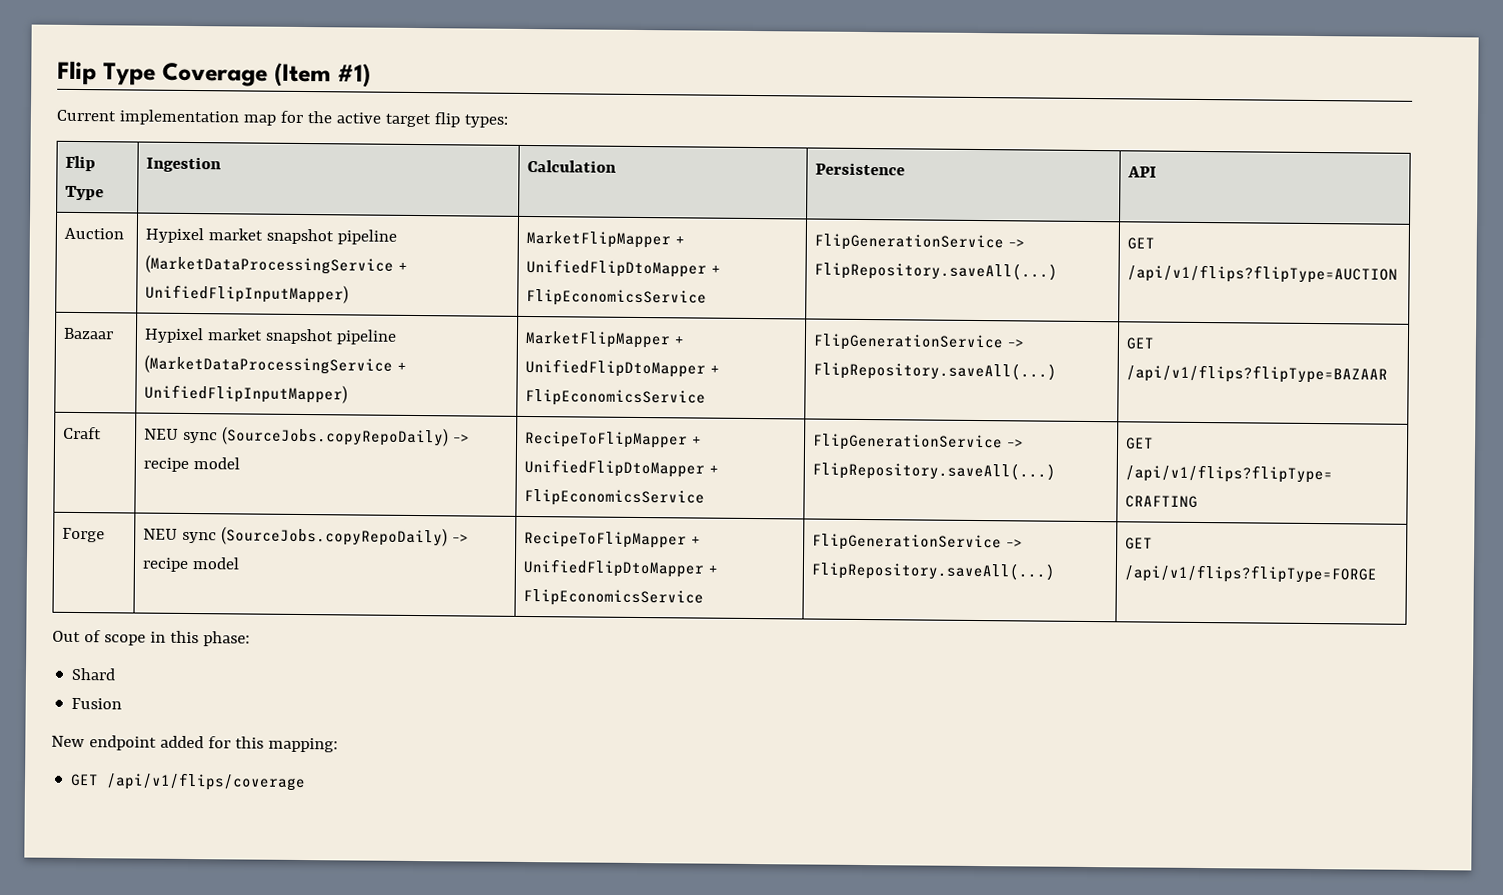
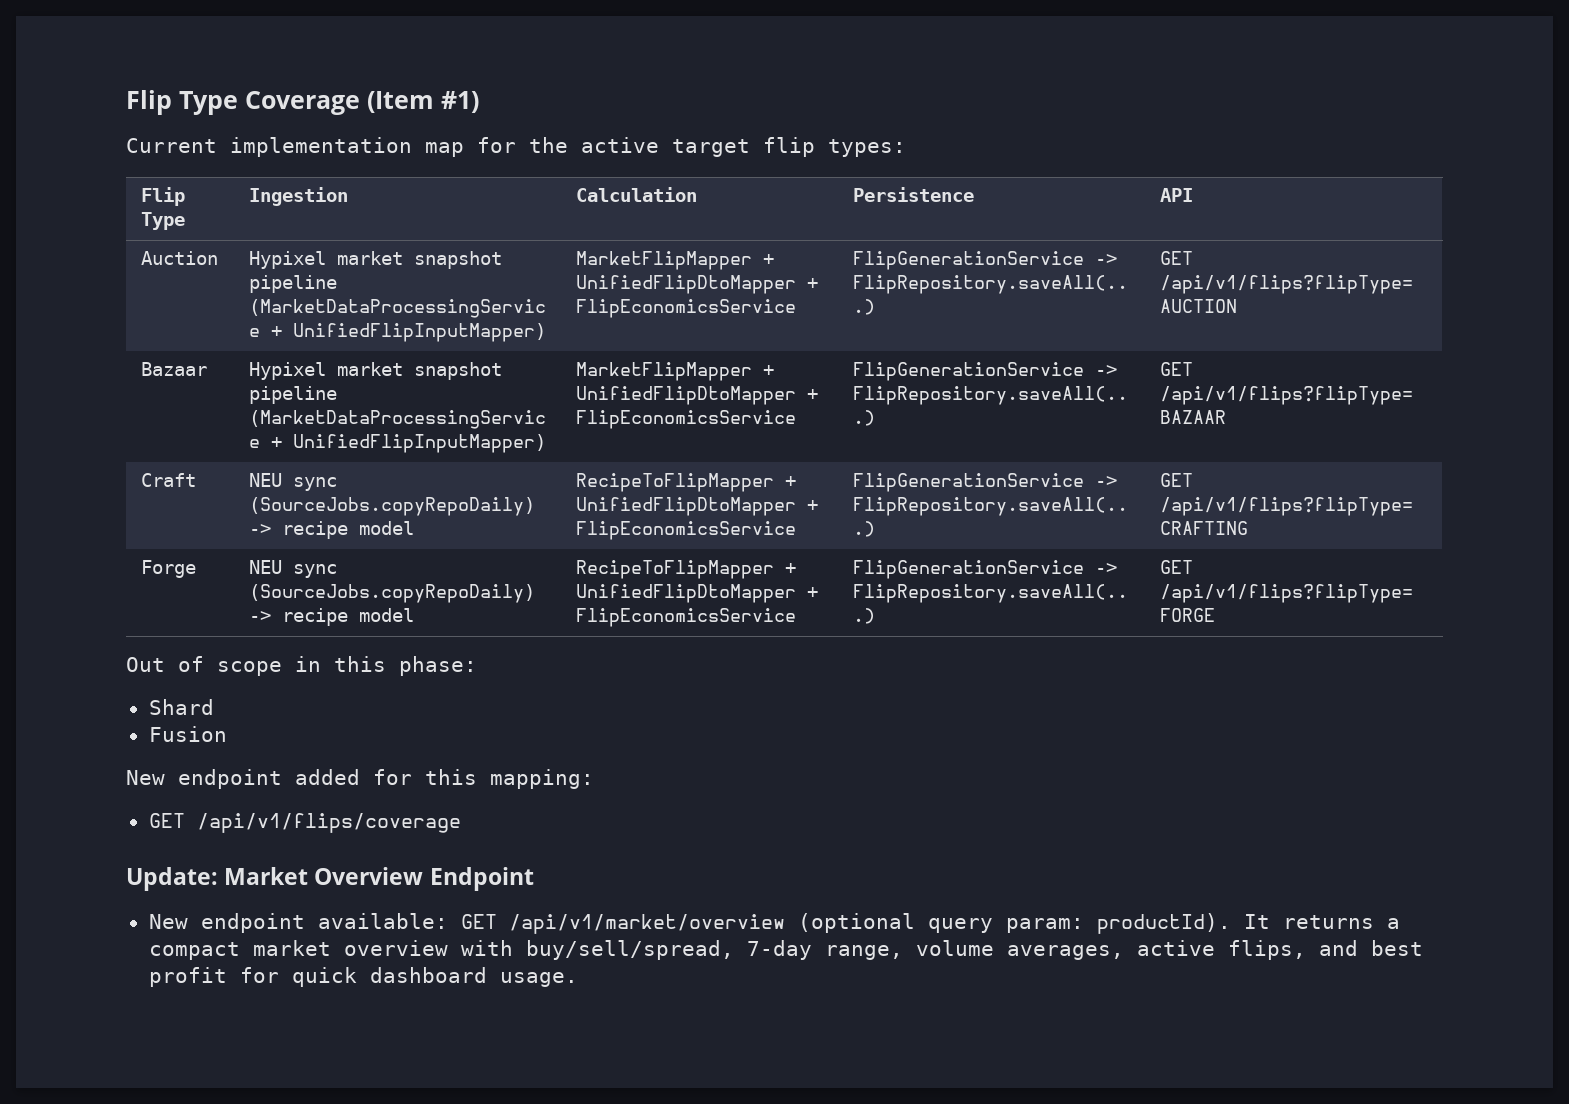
(307, 782) none -> [126,867,534,891] [148,913,1400,934] [148,940,1423,960] [148,967,578,987] // Update: Market Overview Endpoint // New endpoint available: GET /api/v1/market/overview (optional query param: productId). It returns a compact market overview with buy/sell/spread, 7-day range, volume averages, active flips, and best profit for quick dashboard usage.

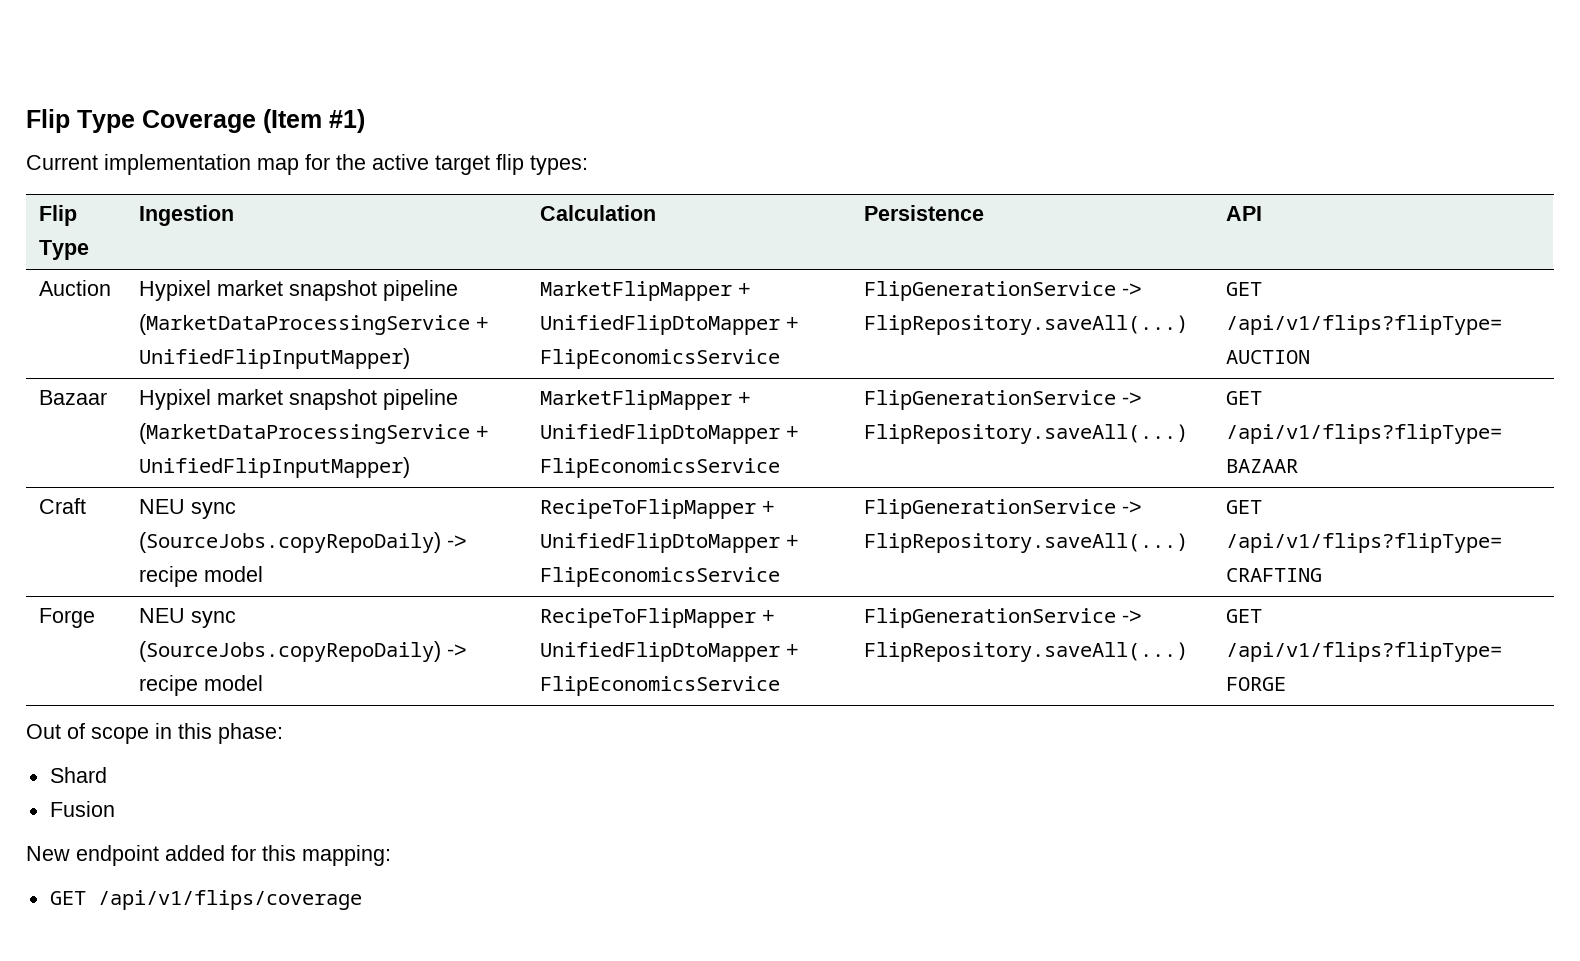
[126,867,534,891] [148,913,1400,934] [148,940,1423,960] [148,967,578,987] // Update: Market Overview Endpoint // New endpoint available: GET /api/v1/market/overview (optional query param: productId). It returns a compact market overview with buy/sell/spread, 7-day range, volume averages, active flips, and best profit for quick dashboard usage. -> (362, 900) none

